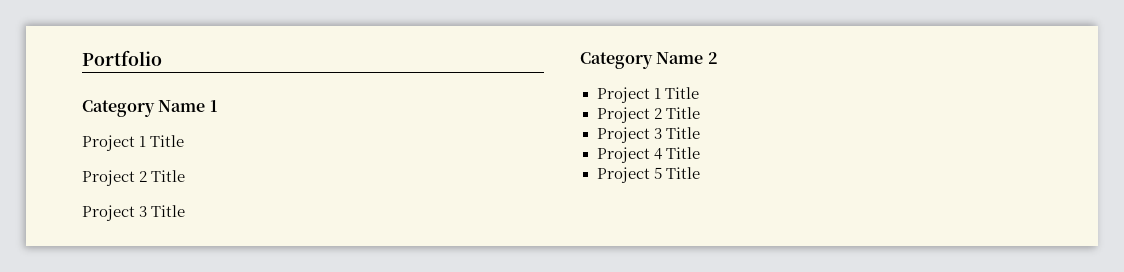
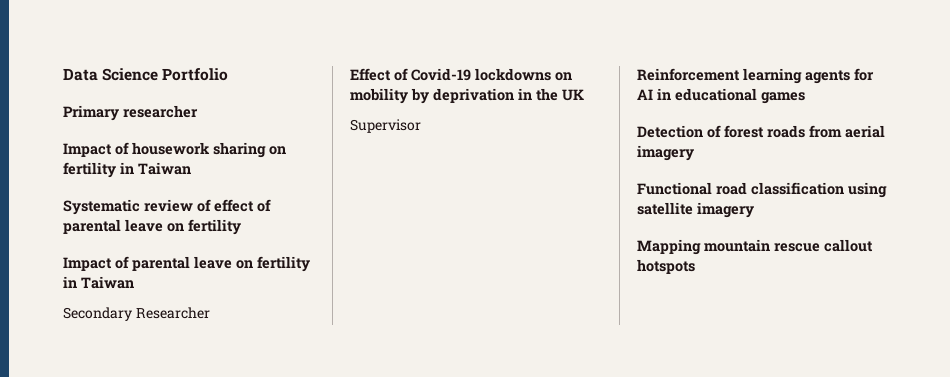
(82, 58) none -> [63,68,159,81] Data Science
[82,100,217,117] [82,135,185,151] [82,170,186,186] [82,205,186,221] [580,52,718,69] [596,87,699,103] [596,107,700,123] [596,127,700,143] [596,147,700,163] [596,167,700,183] Category Name 1 // Project 1 Title // Project 2 Title // Project 3 Title // Category Name 2 // Project 1 Title // Project 2 Title // Project 3 Title // Project 4 Title // Project 5 Title -> [63,105,198,121] [63,142,286,158] [63,162,191,178] [63,199,271,215] [63,219,241,235] [63,256,310,272] [63,276,134,289] [63,307,210,321] [350,68,572,81] [350,88,584,104] [350,119,421,133] [637,68,874,84] [637,88,805,104] [637,125,885,138] [637,145,694,161] [637,182,887,198] [637,202,754,218] [637,239,873,255] [637,259,695,274] Primary researcher // Impact of housework sharing on fertility in Taiwan // Systematic review of effect of parental leave on fertility // Impact of parental leave on fertility in Taiwan // Secondary Researcher // Effect of Covid-19 lockdowns on mobility by deprivation in the UK // Supervisor // Reinforcement learning agents for AI in educational games // Detection of forest roads from aerial imagery // Functional road classification using satellite imagery // Mapping mountain rescue callout hotspots

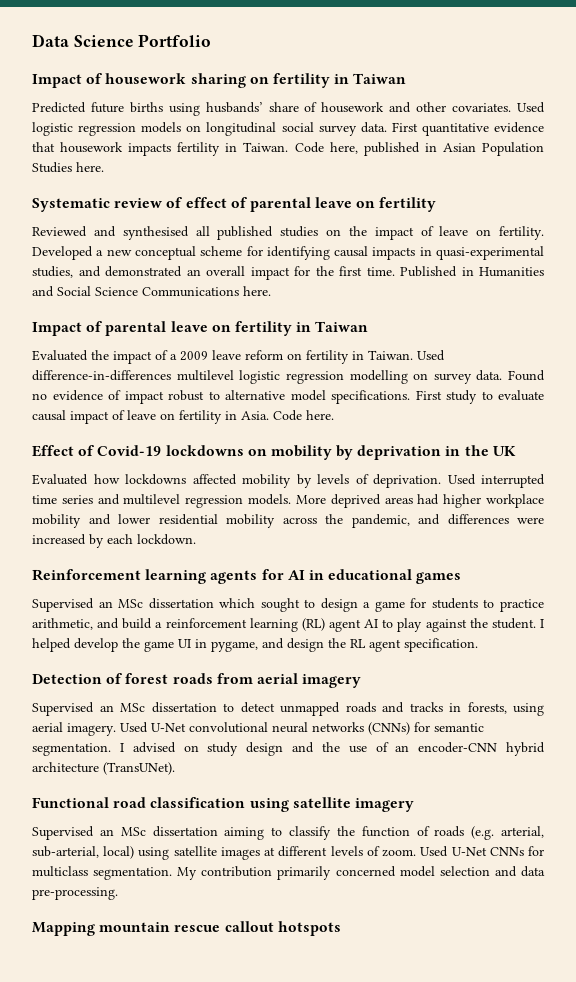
[63,105,198,121] // Primary researcher -> (212, 40) none
(191, 168) none -> [32,102,546,116] [32,122,545,136] [32,142,544,156] [32,162,104,173] // Predicted future births using husbands’ share of housework and other covariates. Used logistic regression models on longitudinal social survey data. First quantitative evidence that housework impacts fertility in Taiwan. Code here, published in Asian Population Studies here.
(241, 227) none -> [32,226,544,240] [32,246,544,260] [32,266,544,280] [32,286,271,297] // Reviewed and synthesised all published studies on the impact of leave on fertility. Developed a new conceptual scheme for identifying causal impacts in quasi-experimental studies, and demonstrated an overall impact for the first time. Published in Humanities and Social Science Communications here.
[63,307,210,321] Secondary Researcher -> [32,350,445,364] [32,370,545,384] [32,390,544,404] [32,410,334,424] Evaluated the impact of a 2009 leave reform on fertility in Taiwan. Used difference-in-differences multilevel logistic regression modelling on survey data. Found no evidence of impact robust to alternative model specifications. First study to evaluate causal impact of leave on fertility in Asia. Code here.
[350,119,421,133] Supervisor -> [32,474,545,488] [32,494,544,508] [32,514,544,528] [32,534,196,548] Evaluated how lockdowns affected mobility by levels of deprivation. Used interrupted time series and multilevel regression models. More deprived areas had higher workplace mobility and lower residential mobility across the pandemic, and differences were increased by each lockdown.
(805, 98) none -> [32,598,544,612] [32,618,545,632] [32,638,478,652] // Supervised an MSc dissertation which sought to design a game for students to practice arithmetic, and build a reinforcement learning (RL) agent AI to play against the student. I helped develop the game UI in pygame, and design the RL agent specification.
(694, 153) none -> [32,702,544,716] [32,722,484,736] [32,742,545,756] [32,762,175,775] // Supervised an MSc dissertation to detect unmapped roads and tracks in forests, using aerial imagery. Used U-Net convolutional neural networks (CNNs) for semantic segmentation. I advised on study design and the use of an encoder-CNN hybrid architecture (TransUNet).
(754, 210) none -> [32,826,544,840] [32,846,544,860] [32,866,545,880] [32,887,118,900] // Supervised an MSc dissertation aiming to classify the function of roads (e.g. arterial, sub-arterial, local) using satellite images at different levels of zoom. Used U-Net CNNs for multiclass segmentation. My contribution primarily concerned model selection and data pre-processing.

